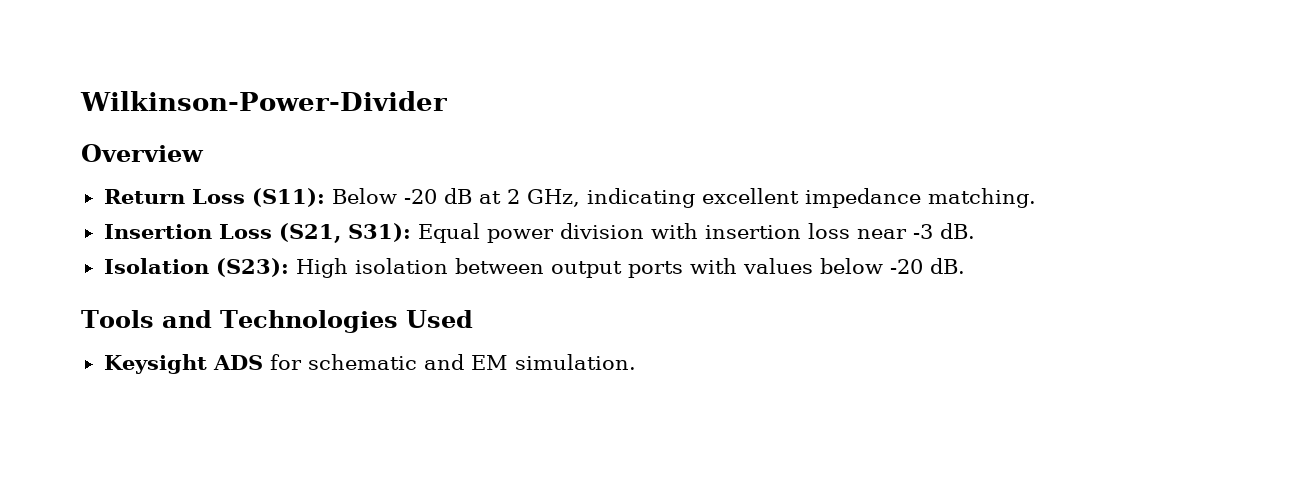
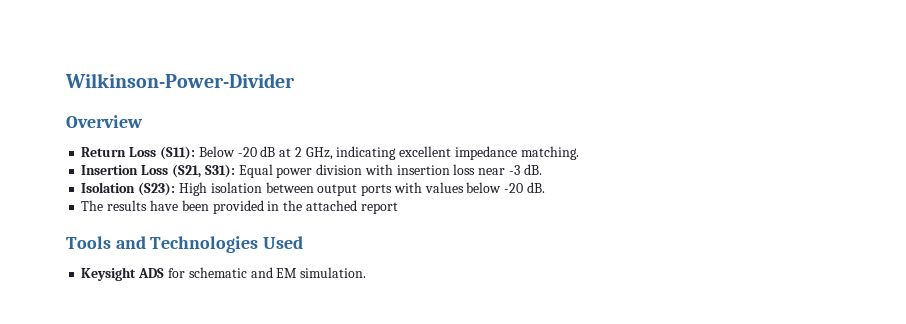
(965, 266) none -> [81,200,398,214] // The results have been provided in the attached report

